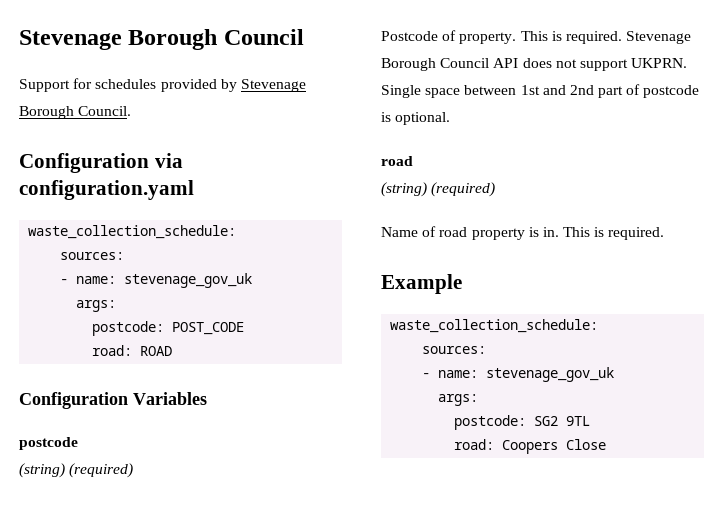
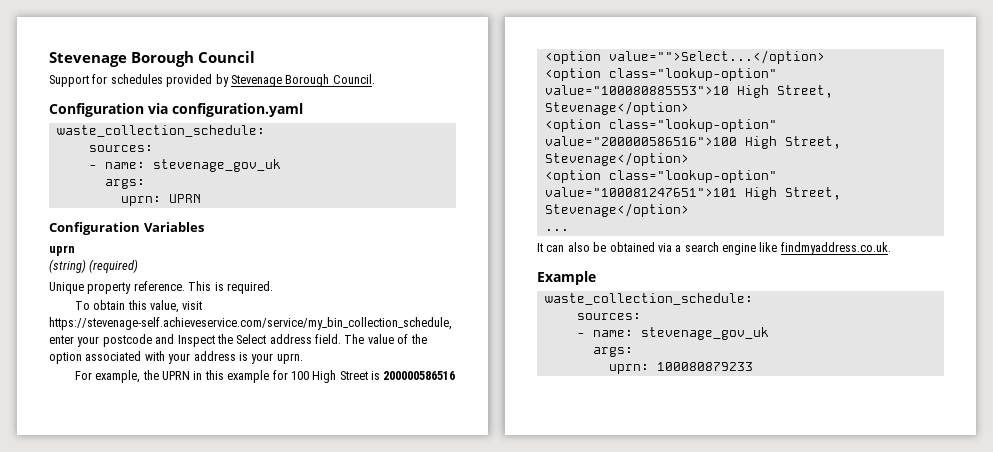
[92,321,245,336] [92,345,173,356] postcode: POST_CODE // road: ROAD -> [120,194,201,206] uprn: UPRN
[19,437,78,450] [19,463,134,478] [381,30,692,44] [381,58,688,71] [381,84,700,98] [381,112,451,125] [381,156,413,166] [381,182,496,197] [381,226,665,240] postcode // (string) (required) // Postcode of property. This is required. Stevenage Borough Council API does not support UKPRN. Single space between 1st and 2nd part of postcode is optional. // road // (string) (required) // Name of road property is in. This is required. -> [49,245,75,256] [49,259,139,273] [49,281,273,294] [74,300,203,313] [49,317,452,330] [49,334,427,347] [49,351,303,364] [74,370,456,383] [544,50,825,64] [544,68,777,81] [544,85,833,98] [544,101,689,115] [544,119,777,132] [544,136,841,149] [544,152,689,166] [544,170,777,183] [544,187,841,200] [544,203,689,217] [544,229,569,231] [537,242,891,255] uprn // (string) (required) // Unique property reference. This is required. // To obtain this value, visit https://stevenage-self.achieveservice.com/service/my_bin_collection_schedule, enter your postcode and Inspect the Select address field. The value of the option associated with your address is your uprn. // For example, the UPRN in this example for 100 High Street is 200000586516 // <option value="">Select...</option> // <option class="lookup-option" value="100080885553">10 High Street, Stevenage</option> // <option class="lookup-option" value="200000586516">100 High Street, Stevenage</option> // <option class="lookup-option" value="100081247651">101 High Street, Stevenage</option> // ... // It can also be obtained via a search engine like findmyaddress.co.uk.
[454,415,591,430] [454,439,607,454] postcode: SG2 9TL // road: Coopers Close -> [608,362,753,374] uprn: 100080879233

